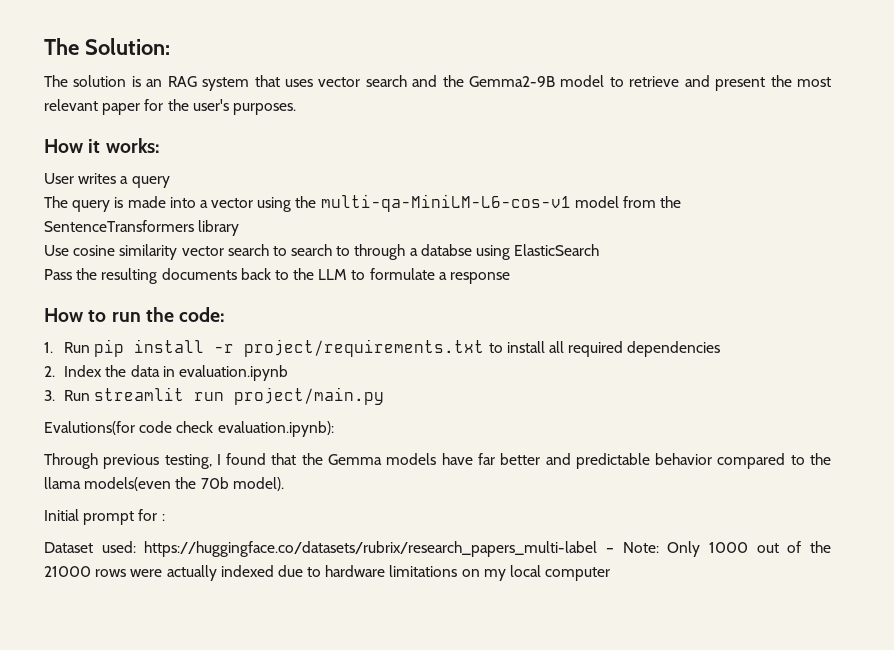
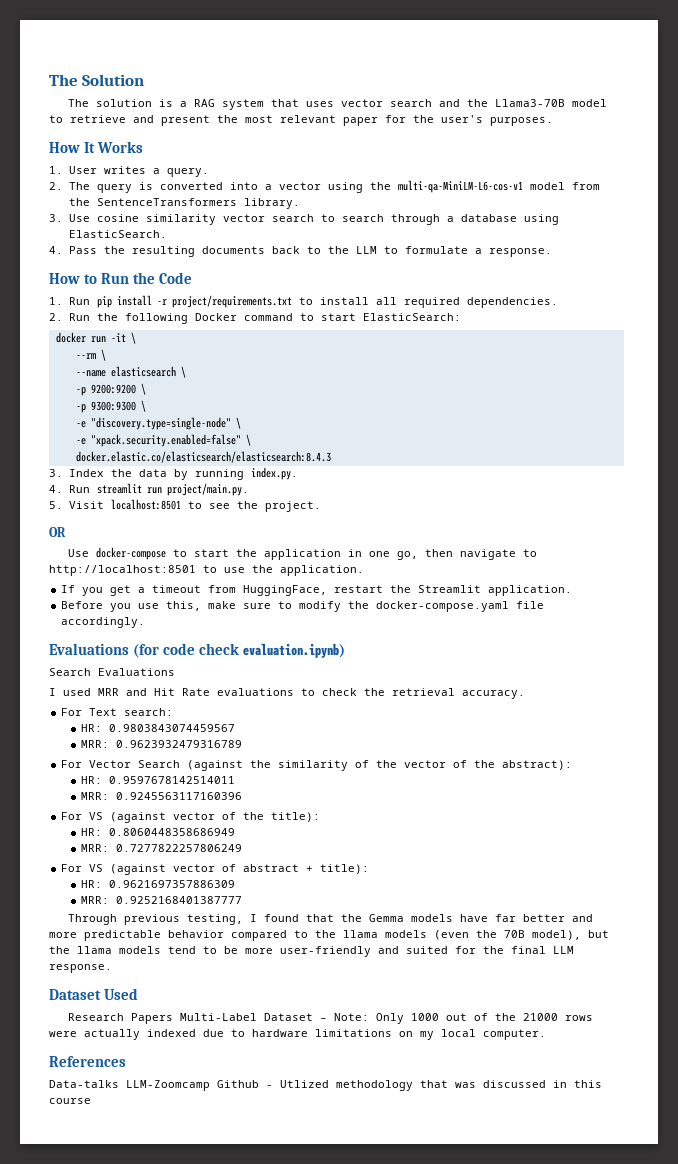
[44,38,170,55] The Solution: -> [49,74,145,86] The Solution
[146,79,163,87] an -> [180,101,188,107] a
[469,76,556,87] Gemma2-9B -> [495,99,566,107] Llama3-70B
[88,138,160,153] it works: // -> [83,141,143,153] [49,166,63,174] It Works // 1.
[131,176,170,188] query // -> [166,168,209,177] [49,182,63,190] query. // 2.
[127,196,166,208] made -> [159,182,223,190] converted
[198,220,240,236] library // -> [243,198,300,209] [49,214,63,222] library. // 3.
[336,246,351,256] to -> (384, 218) none
[420,244,600,260] databse using ElasticSearch // -> [460,214,559,225] [68,230,167,238] [49,246,63,254] database using ElasticSearch. // 4.
[450,272,511,284] response -> [488,248,552,257] response.
[111,307,226,322] run the code: -> [100,272,192,284] Run the Code
[627,341,721,357] [44,365,288,381] [44,387,385,405] [44,421,334,437] dependencies // 2. Index the data in evaluation.ipynb // 3. Run streamlit run project/main.py // Evalutions(for code check evaluation.ipynb): -> [466,297,558,308] [49,313,461,324] [55,332,136,344] [75,349,106,361] [75,366,186,378] [75,383,146,396] [75,400,146,413] [75,417,241,430] [75,434,251,447] [75,451,331,463] [49,467,298,480] [49,483,249,496] [49,499,321,512] [49,527,66,537] [68,547,538,560] [49,565,364,576] [61,585,573,596] [61,601,545,612] [61,617,146,628] [49,643,345,658] [49,668,175,676] [49,688,525,699] [61,708,174,716] [80,724,235,732] [80,740,242,748] [61,760,573,771] [80,776,235,784] [80,792,242,800] [61,812,321,823] [80,828,235,836] [80,844,242,852] [61,864,370,875] [80,880,235,888] [80,896,242,904] dependencies. // 2. Run the following Docker command to start ElasticSearch: // docker run -it \ // --rm \ // --name elasticsearch \ // -p 9200:9200 \ // -p 9300:9300 \ // -e "discovery.type=single-node" \ // -e "xpack.security.enabled=false" \ // docker.elastic.co/elasticsearch/elasticsearch:8.4.3 // 3. Index the data by running index.py. // 4. Run streamlit run project/main.py. // 5. Visit localhost:8501 to see the project. // OR // Use docker-compose to start the application in one go, then navigate to http://localhost:8501 to use the application. // If you get a timeout from HuggingFace, restart the Streamlit application. // Before you use this, make sure to modify the docker-compose.yaml file accordingly. // Evaluations (for code check evaluation.ipynb) // Search Evaluations // I used MRR and Hit Rate evaluations to check the retrieval accuracy. // For Text search: // HR: 0.9803843074459567 // MRR: 0.9623932479316789 // For Vector Search (against the similarity of the vector of the abstract): // HR: 0.9597678142514011 // MRR: 0.9245563117160396 // For VS (against vector of the title): // HR: 0.8060448358686949 // MRR: 0.7277822257806249 // For VS (against vector of abstract + title): // HR: 0.9621697357886309 // MRR: 0.9252168401387777
(571, 459) none -> [49,932,77,938] more
[84,477,284,491] [44,509,165,525] [44,541,598,557] models(even the 70b model). // Initial prompt for : // Dataset used: https://huggingface.co/datasets/rubrix/research_papers_multi-label -> [385,930,609,940] [49,946,574,957] [49,964,112,973] [49,988,138,1000] [68,1013,314,1024] models (even the 70B model), but the llama models tend to be more user-friendly and suited for the final LLM response. // Dataset Used // Research Papers Multi-Label Dataset
[545,567,611,581] computer -> [483,1029,546,1040] [49,1056,126,1067] [49,1080,602,1091] [49,1098,91,1104] computer. // References // Data-talks LLM-Zoomcamp Github - Utlized methodology that was discussed in this course

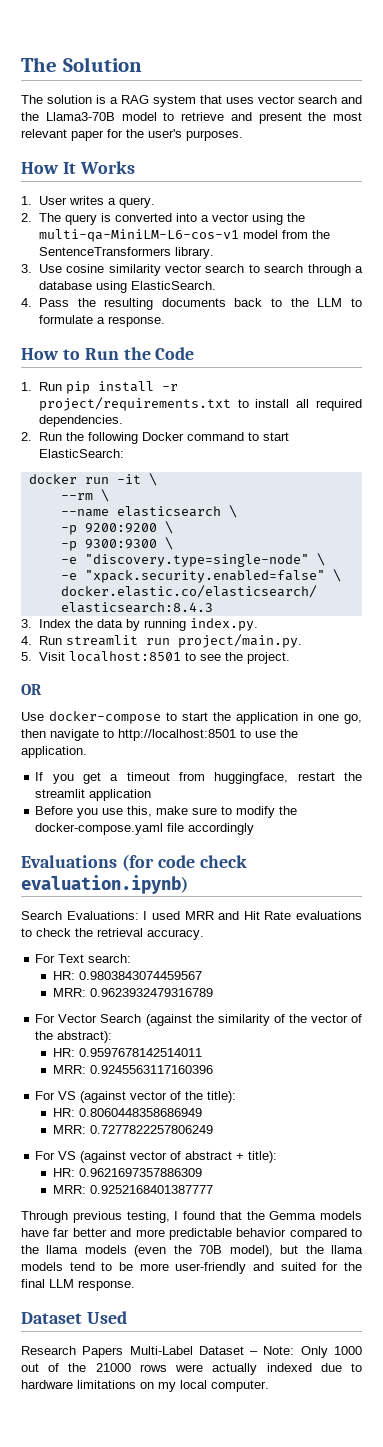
[243,585,328,596] HuggingFace, -> [214,772,289,784] huggingface,
[418,585,573,596] Streamlit application. -> [35,789,152,801] streamlit application
[61,617,146,628] accordingly. -> [188,823,255,835] accordingly
[98,668,175,676] Evaluations // -> [66,911,139,920] Evaluations:
[49,1056,126,1067] [49,1080,602,1091] [49,1098,91,1104] // References // Data-talks LLM-Zoomcamp Github - Utlized methodology that was discussed in this course -> (269, 1386) none

